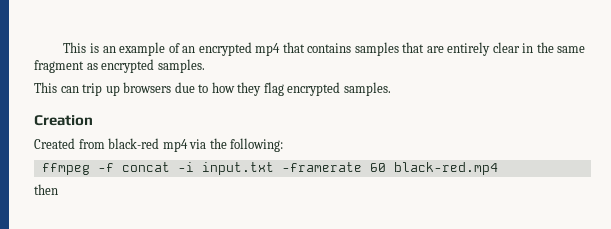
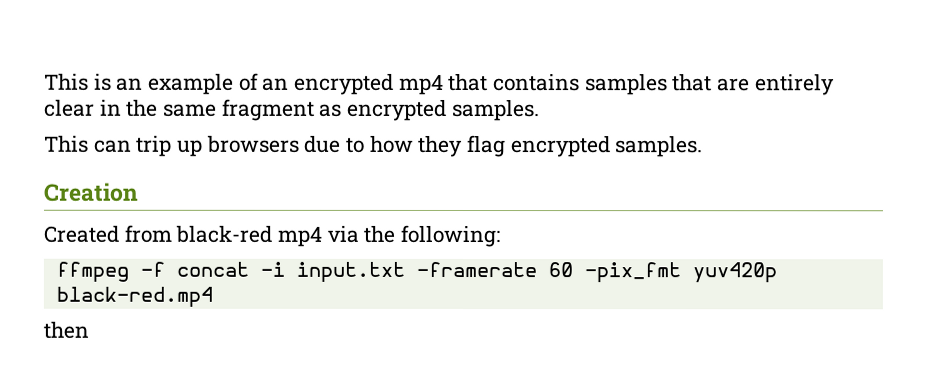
(386, 167) none -> [583,262,777,284] -pix_fmt yuv420p

